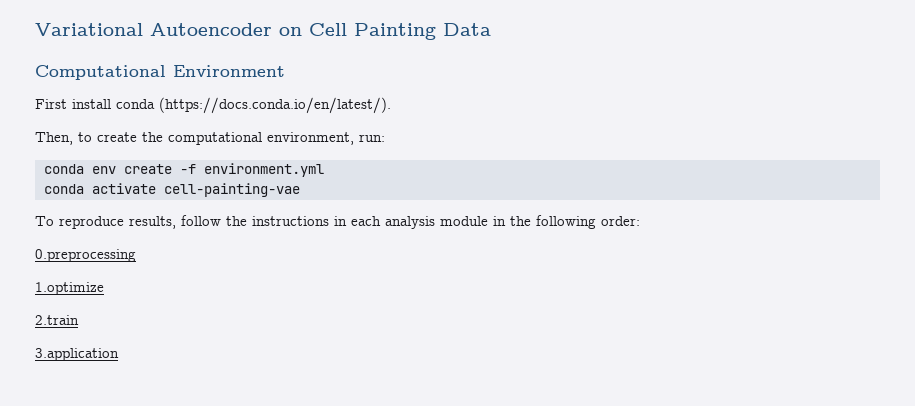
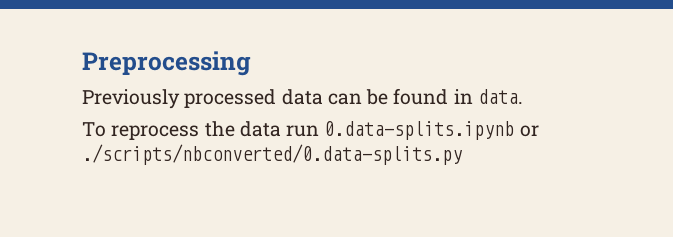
[35,23,491,40] [35,65,285,80] [35,97,391,114] [35,132,385,145] [43,163,324,177] [43,183,300,197] [35,215,640,229] [35,249,136,262] [35,282,104,295] [35,315,79,325] [35,348,119,361] Variational Autoencoder on Cell Painting Data // Computational Environment // First install conda (https://docs.conda.io/en/latest/). // Then, to create the computational environment, run: // conda env create -f environment.yml // conda activate cell-painting-vae // To reproduce results, follow the instructions in each analysis module in the following order: // 0.preprocessing // 1.optimize // 2.train // 3.application -> [82,51,251,76] [82,88,523,109] [82,121,539,140] [82,144,462,165] Preprocessing // Previously processed data can be found in data. // To reprocess the data run 0.data-splits.ipynb or ./scripts/nbconverted/0.data-splits.py

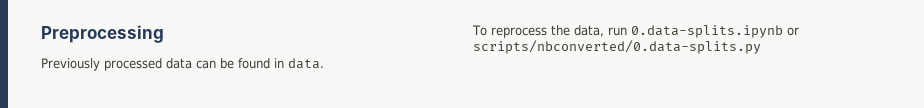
[239,121,281,137] data -> [573,25,604,37] data,
[82,144,462,165] ./scripts/nbconverted/0.data-splits.py -> [473,40,761,54] scripts/nbconverted/0.data-splits.py

